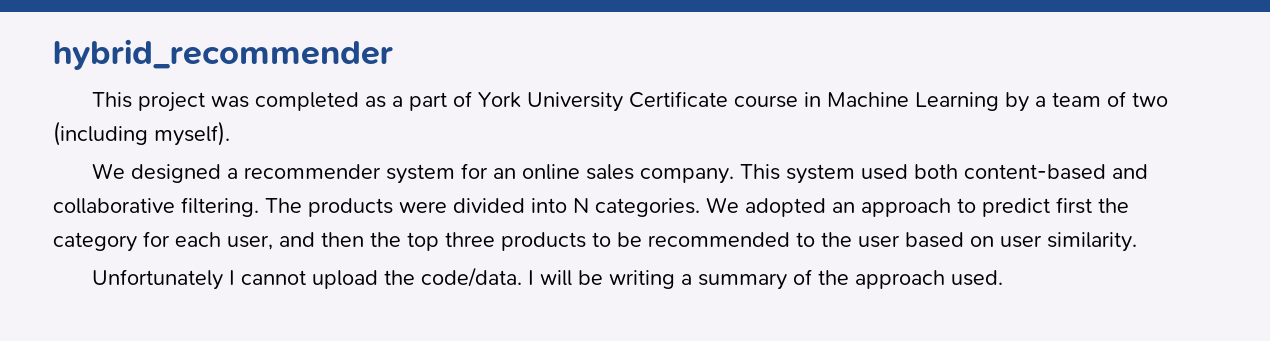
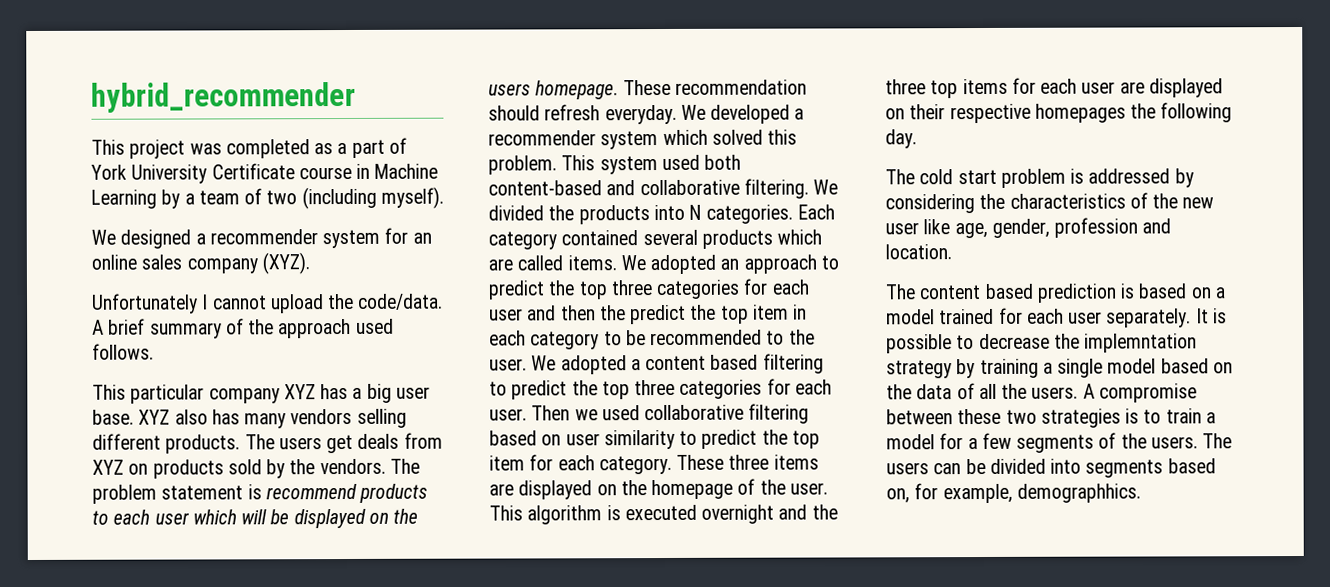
[640,168,735,184] company. -> [186,252,310,275] [91,293,444,314] [92,318,394,339] [92,343,154,360] [92,383,430,404] [92,408,407,429] [92,432,443,454] [92,458,420,479] [92,483,429,504] [92,508,419,529] [488,79,807,100] [488,104,805,125] [488,129,798,150] [488,155,557,175] company (XYZ). // Unfortunately I cannot upload the code/data. A brief summary of the approach used follows. // This particular company XYZ has a big user base. XYZ also has many vendors selling different products. The users get deals from XYZ on products sold by the vendors. The problem statement is recommend products to each user which will be displayed on the users homepage. These recommendation should refresh everyday. We developed a recommender system which solved this problem.
[265,198,700,217] The products were divided into N categories. -> [813,179,839,195] [488,204,835,225] [488,229,823,250] [488,255,617,271] We divided the products into N categories. Each category contained several products which are called items.
[1056,197,1129,214] [53,231,273,252] first the category for each user, -> [548,278,810,300] [489,308,523,321] the top three categories for each user
[407,232,586,251] top three products -> [630,304,808,325] [489,330,600,350] predict the top item in each category
[858,232,1137,252] [92,267,1004,290] user based on user similarity. // Unfortunately I cannot upload the code/data. I will be writing a summary of the approach used. -> [489,353,824,375] [489,378,832,400] [489,403,810,424] [489,429,820,450] [489,454,819,475] [489,478,828,500] [489,504,838,525] [885,77,1223,99] [885,102,1233,124] [885,129,917,149] [885,168,1194,188] [885,192,1215,214] [885,217,1172,239] [885,244,952,260] [885,283,1226,303] [886,307,1227,328] [886,333,1198,354] [886,358,1233,379] [886,383,1197,403] [886,408,1216,428] [886,432,1233,453] [886,458,1216,478] [886,483,1141,504] user. We adopted a content based filtering to predict the top three categories for each user. Then we used collaborative filtering based on user similarity to predict the top item for each category. These three items are displayed on the homepage of the user. This algorithm is executed overnight and the three top items for each user are displayed on their respective homepages the following day. // The cold start problem is addressed by considering the characteristics of the new user like age, gender, profession and location. // The content based prediction is based on a model trained for each user separately. It is possible to decrease the implemntation strategy by training a single model based on the data of all the users. A compromise between these two strategies is to train a model for a few segments of the users. The users can be divided into segments based on, for example, demographhics.

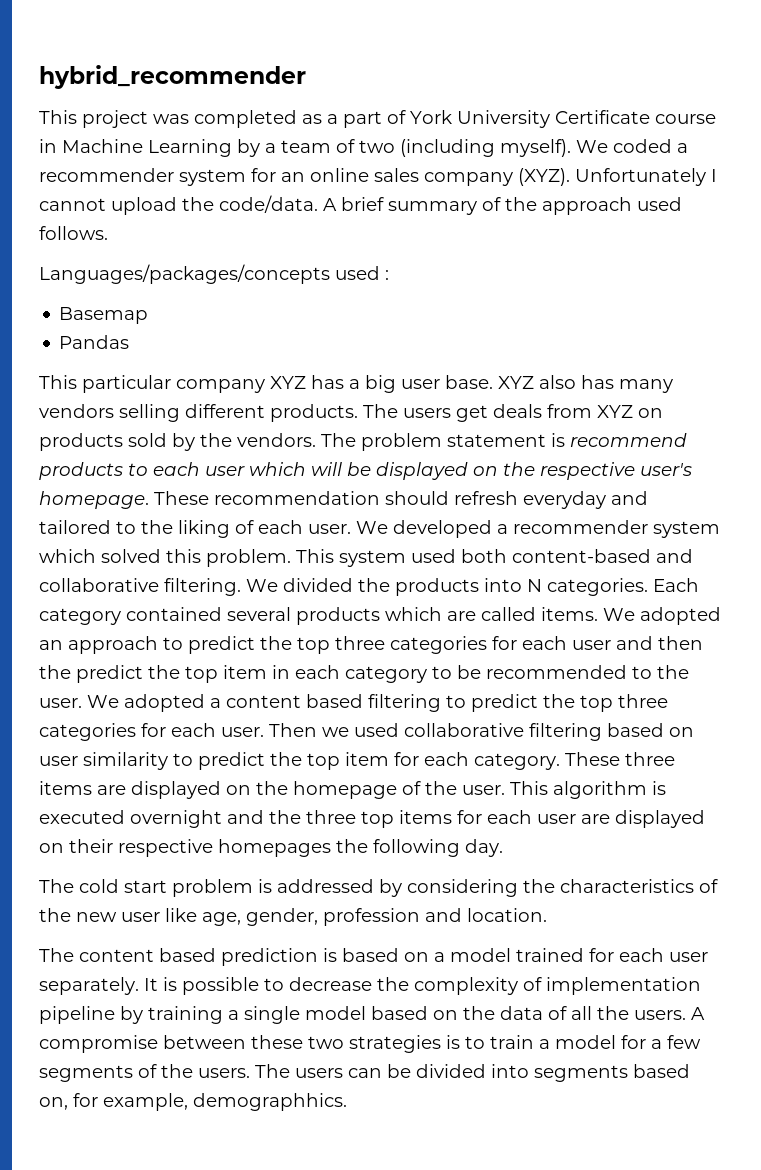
[91,229,192,249] // We designed -> [576,139,672,153] We coded
(310, 263) // -> (570, 177) none
(154, 351) none -> [39,264,389,284] [59,307,149,324] [59,335,130,349] // Languages/packages/concepts used : // Basemap // Pandas
[488,83,531,96] users -> [540,462,692,480] respective user's
[604,104,677,125] everyday. -> [523,491,648,509] [39,520,351,538] everyday and tailored to the liking of each user.
[1084,333,1198,353] [886,360,952,379] implemntation strategy -> [414,977,701,995] [39,1006,115,1024] complexity of implementation pipeline

